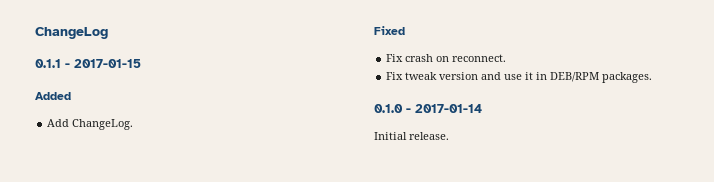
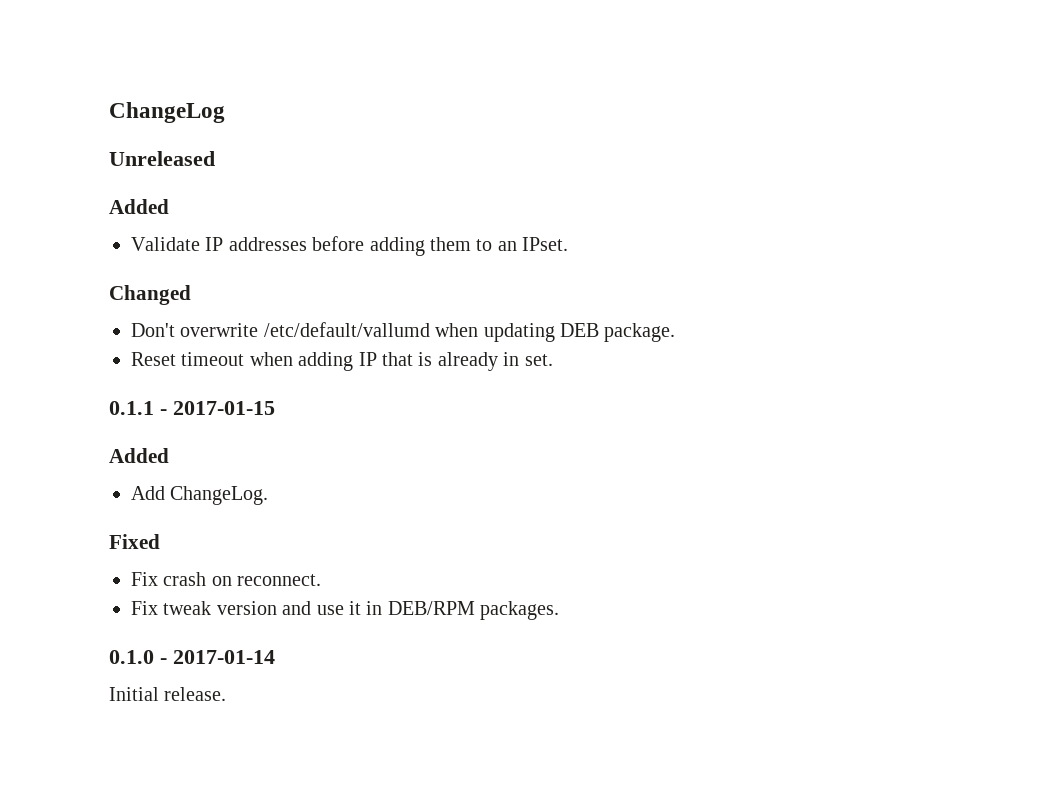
(108, 33) none -> [109,151,215,166] [109,199,169,214] [131,236,569,256] [109,285,191,305] [131,322,676,342] [131,352,553,371] // Unreleased // Added // Validate IP addresses before adding them to an IPset. // Changed // Don't overwrite /etc/default/vallumd when updating DEB package. // Reset timeout when adding IP that is already in set.

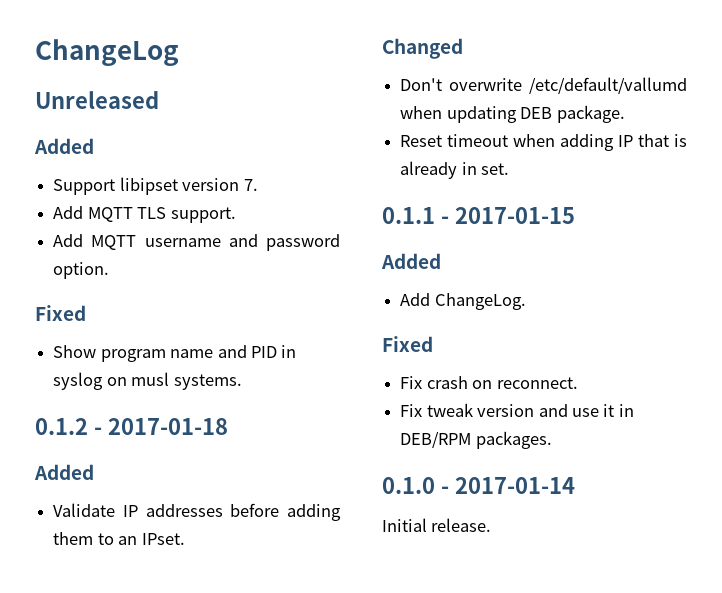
(169, 206) none -> [53,177,258,195] [53,206,236,223] [53,234,340,251] [53,262,110,279] [35,305,86,321] [53,345,297,362] [53,372,242,390] [35,418,228,435] [34,464,94,480] // Support libipset version 7. // Add MQTT TLS support. // Add MQTT username and password option. // Fixed // Show program name and PID in syslog on musl systems. // 0.1.2 - 2017-01-18 // Added

